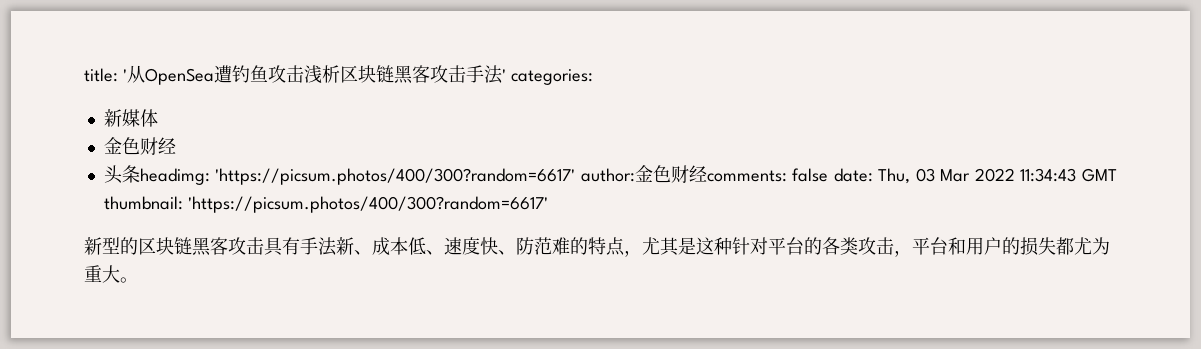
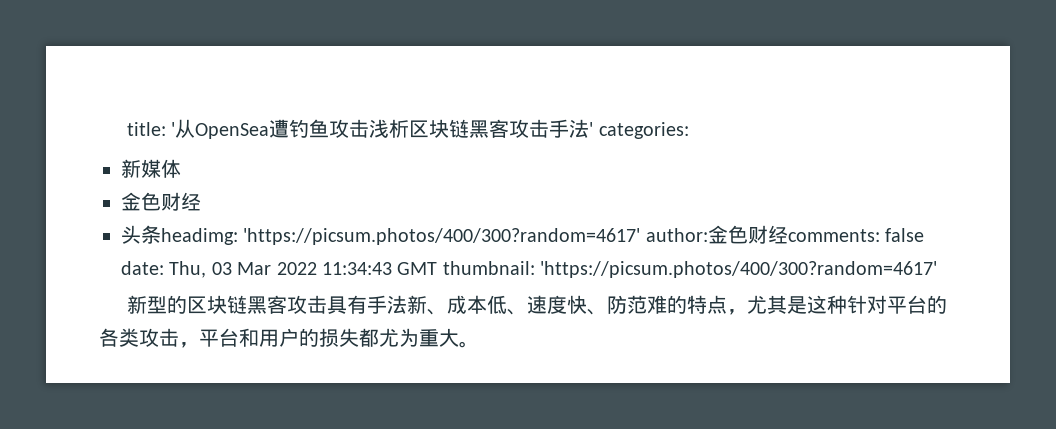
[215,168,576,185] 'https://picsum.photos/400/300?random=6617' -> [243,228,641,245] 'https://picsum.photos/400/300?random=4617'
[187,196,548,213] 'https://picsum.photos/400/300?random=6617' -> [540,261,938,278] 'https://picsum.photos/400/300?random=4617'

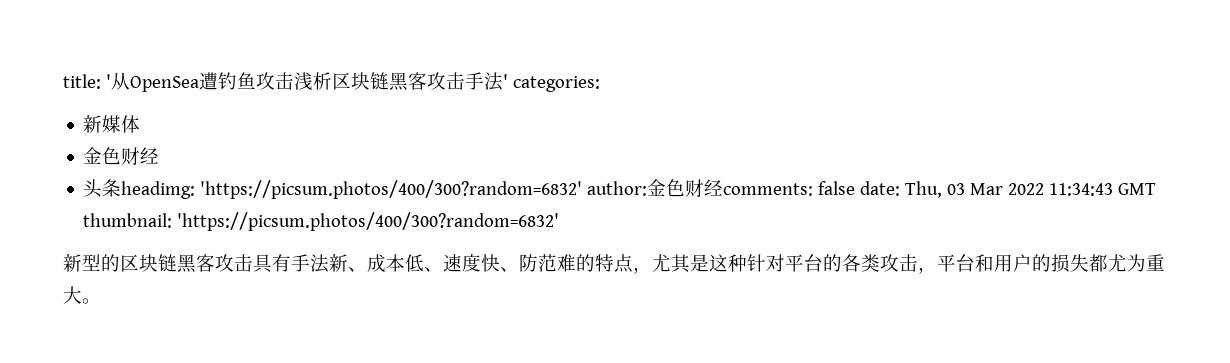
[243,228,641,245] 'https://picsum.photos/400/300?random=4617' -> [200,180,583,199] 'https://picsum.photos/400/300?random=6832'
[540,261,938,278] 'https://picsum.photos/400/300?random=4617' -> [177,212,560,231] 'https://picsum.photos/400/300?random=6832'

